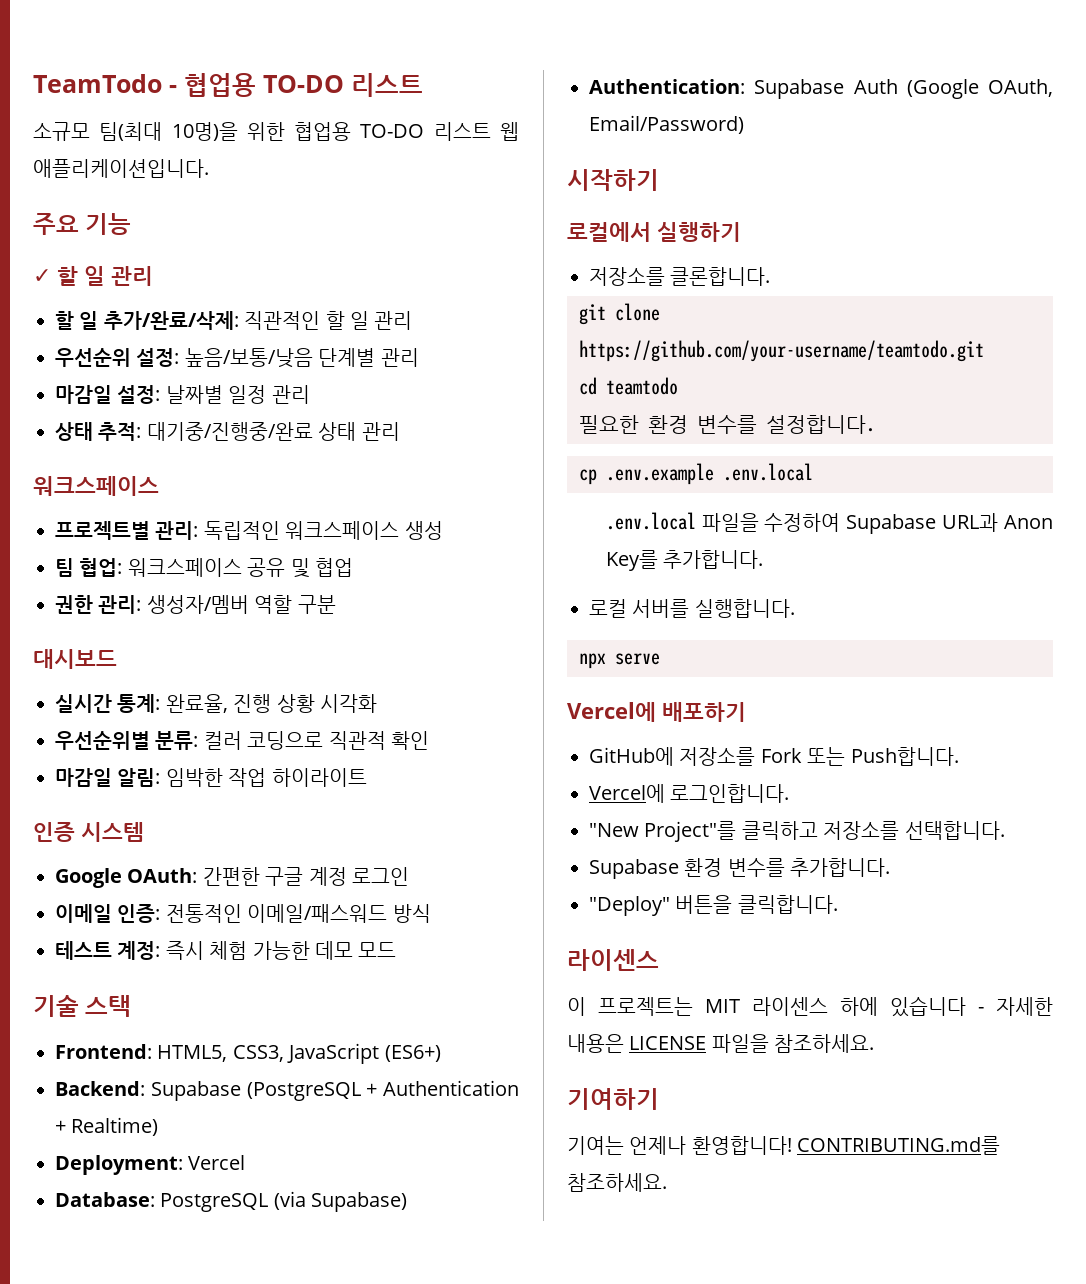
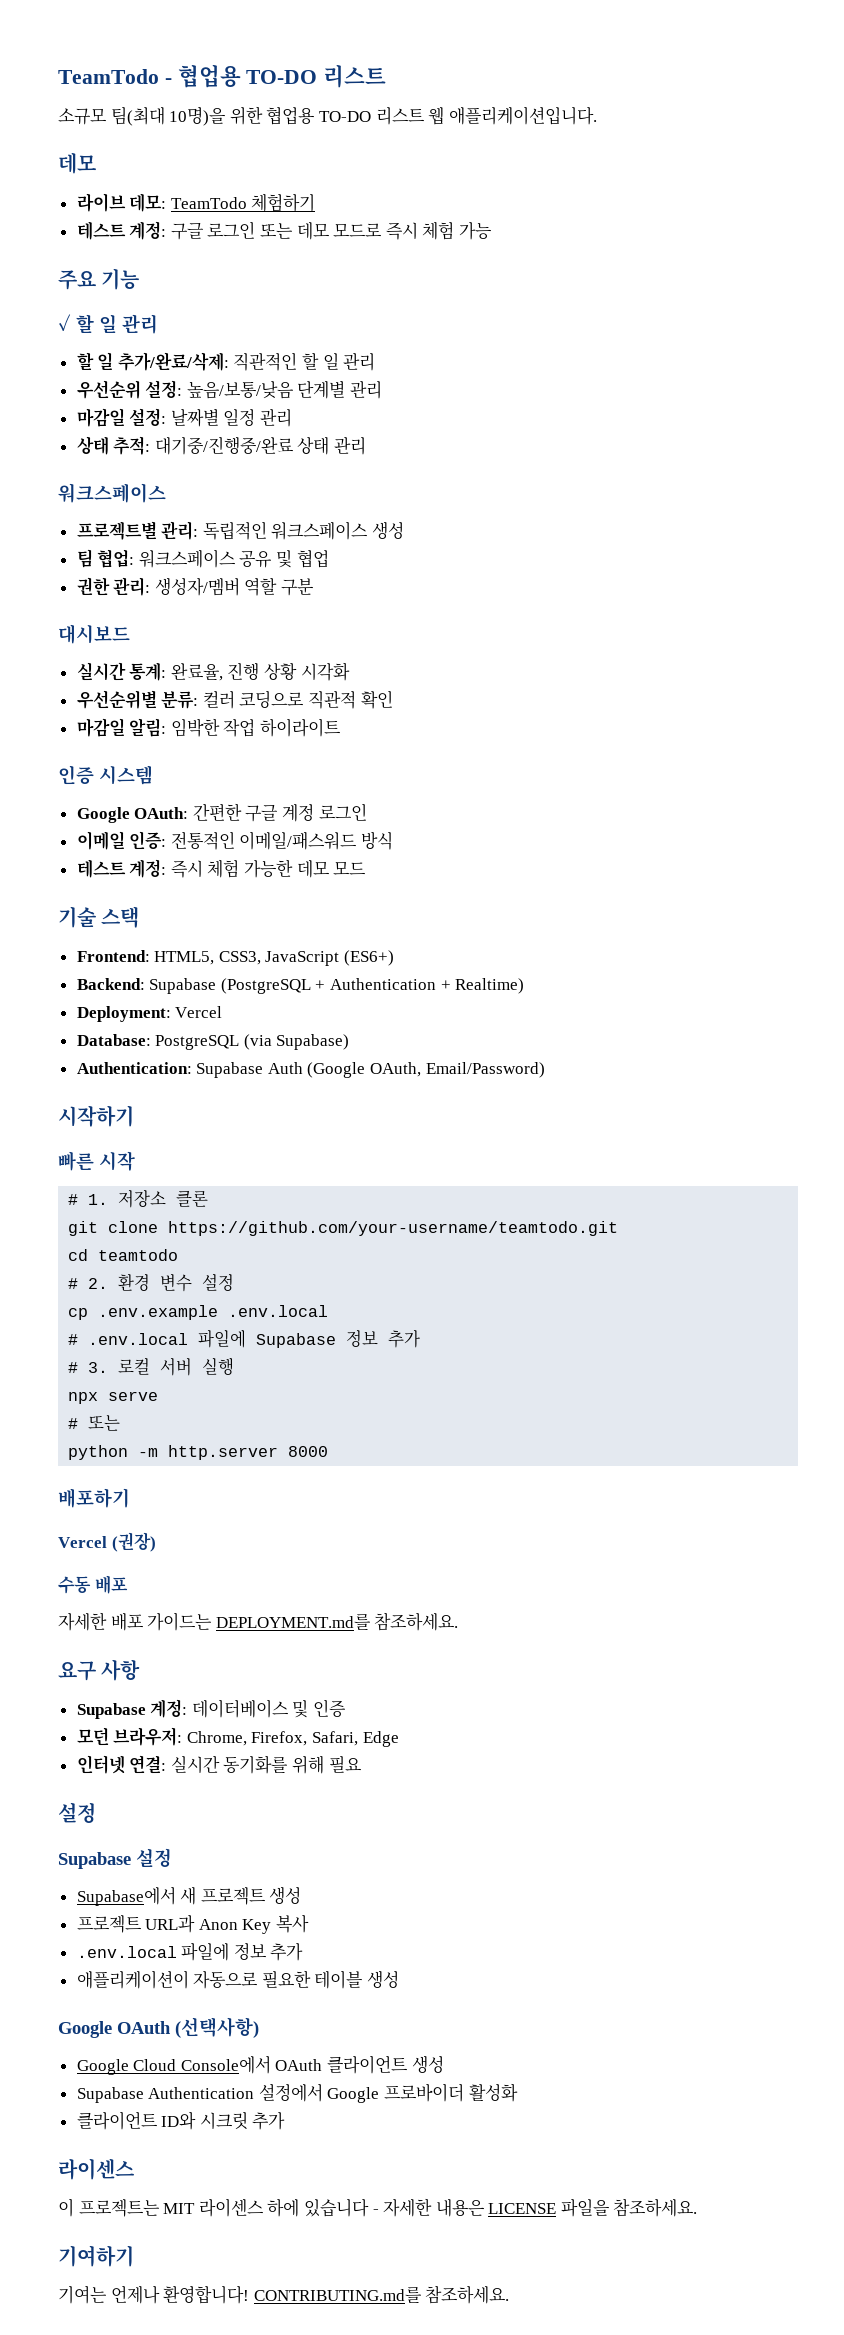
(209, 168) none -> [58,153,96,174] [76,193,316,212] [76,221,493,240] // 데모 // 라이브 데모: TeamTodo 체험하기 // 테스트 계정: 구글 로그인 또는 데모 모드로 즉시 체험 가능
[567,222,741,242] [589,267,771,286] 로컬에서 실행하기 // 저장소를 클론합니다. -> [58,1151,135,1171] [68,1190,209,1208] 빠른 시작 // # 1. 저장소 클론
[579,415,875,434] [579,463,813,485] [605,512,1053,534] [605,550,764,571] [589,599,795,618] [579,653,660,669] [567,702,746,722] [589,747,959,766] [589,784,790,803] [589,821,1005,842] [589,858,891,879] [589,895,838,916] 필요한 환경 변수를 설정합니다. // cp .env.example .env.local // .env.local 파일을 수정하여 Supabase URL과 Anon Key를 추가합니다. // 로컬 서버를 실행합니다. // npx serve // Vercel에 배포하기 // GitHub에 저장소를 Fork 또는 Push합니다. // Vercel에 로그인합니다. // "New Project"를 클릭하고 저장소를 선택합니다. // Supabase 환경 변수를 추가합니다. // "Deploy" 버튼을 클릭합니다. -> [68,1273,235,1292] [68,1305,329,1320] [68,1330,421,1348] [68,1357,235,1376] [68,1391,159,1404] [68,1415,121,1431] [68,1445,329,1460] [58,1488,130,1508] [58,1532,156,1552] [58,1575,128,1594] [58,1612,459,1631] [58,1659,141,1681] [76,1699,347,1719] [76,1727,399,1747] [76,1755,362,1774] [58,1802,96,1823] [58,1848,172,1869] [76,1886,302,1906] [76,1914,310,1934] [76,1943,304,1961] [76,1970,400,1989] [58,2017,259,2038] [76,2055,444,2075] [76,2083,518,2103] [76,2111,286,2130] # 2. 환경 변수 설정 // cp .env.example .env.local // # .env.local 파일에 Supabase 정보 추가 // # 3. 로컬 서버 실행 // npx serve // # 또는 // python -m http.server 8000 // 배포하기 // Vercel (권장) // 수동 배포 // 자세한 배포 가이드는 DEPLOYMENT.md를 참조하세요. // 요구 사항 // Supabase 계정: 데이터베이스 및 인증 // 모던 브라우저: Chrome, Firefox, Safari, Edge // 인터넷 연결: 실시간 동기화를 위해 필요 // 설정 // Supabase 설정 // Supabase에서 새 프로젝트 생성 // 프로젝트 URL과 Anon Key 복사 // .env.local 파일에 정보 추가 // 애플리케이션이 자동으로 필요한 테이블 생성 // Google OAuth (선택사항) // Google Cloud Console에서 OAuth 클라이언트 생성 // Supabase Authentication 설정에서 Google 프로바이더 활성화 // 클라이언트 ID와 시크릿 추가

